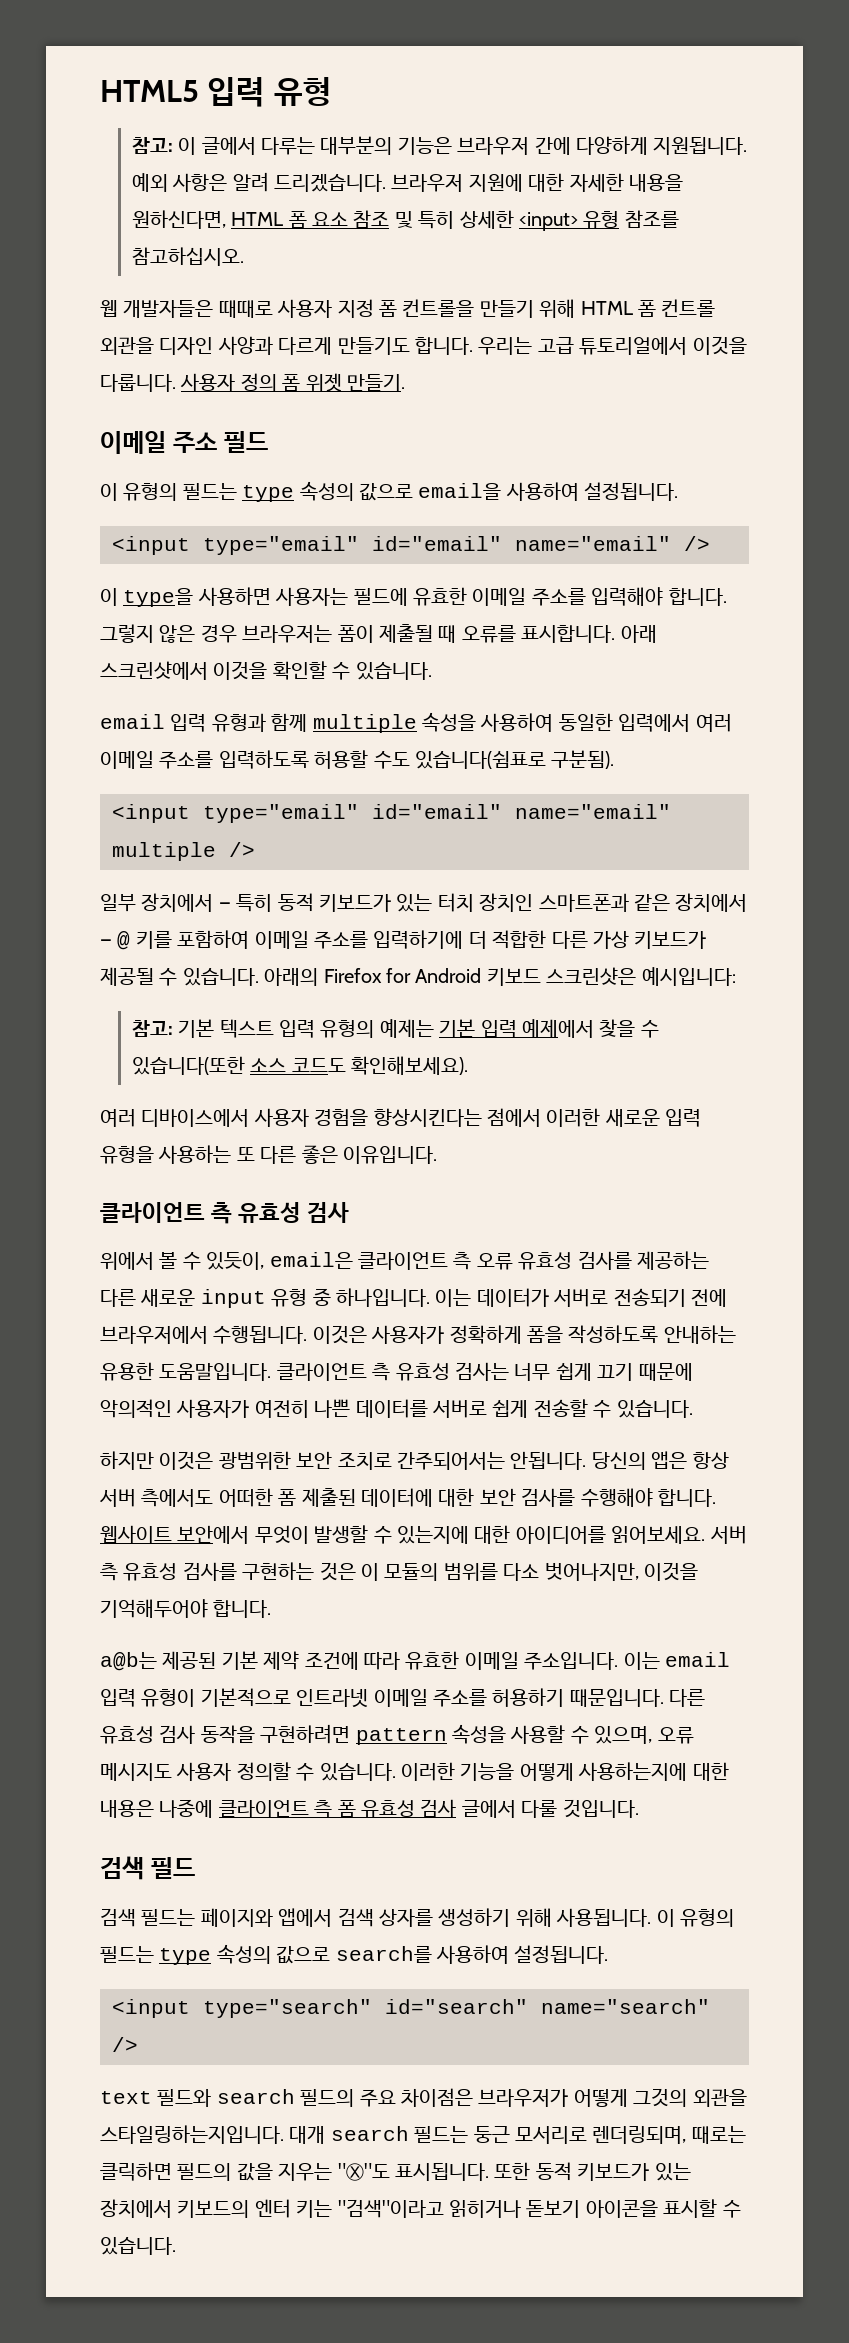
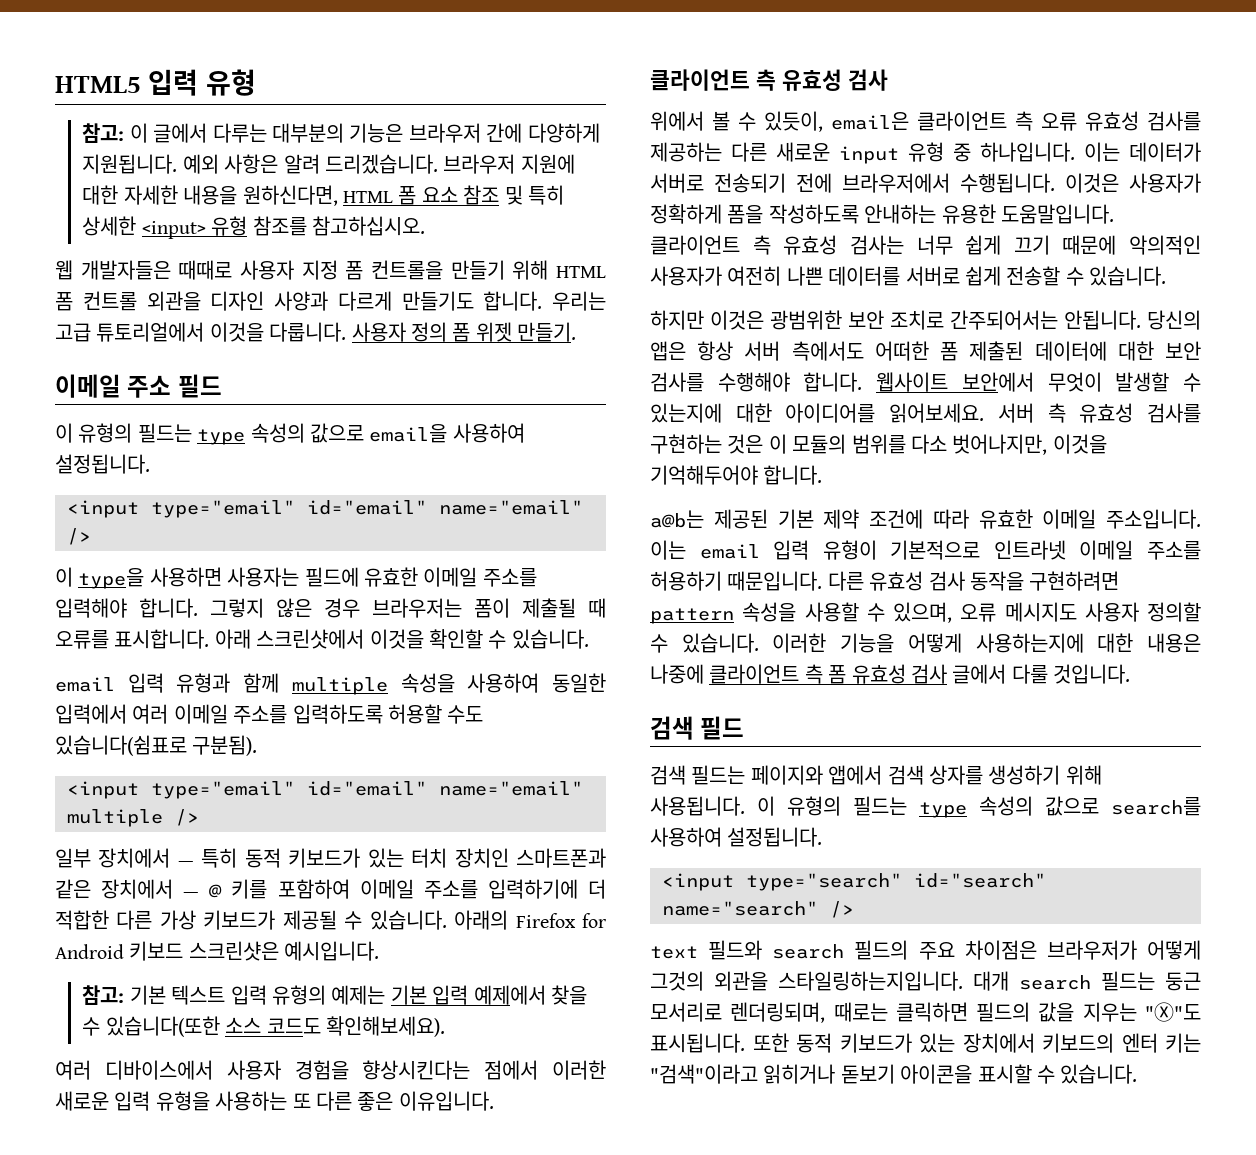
[641,967,736,986] 예시입니다: -> [284,941,380,961] 예시입니다.

